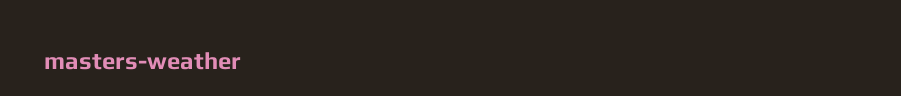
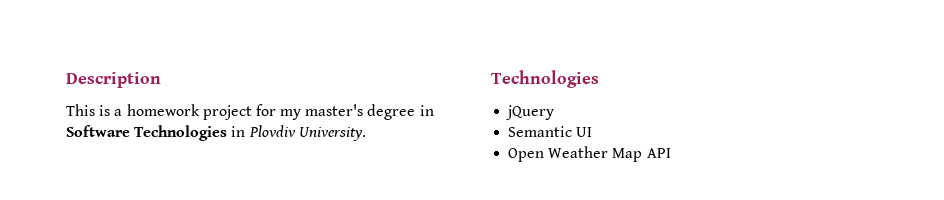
[44,52,241,70] masters-weather -> [66,72,161,88] [66,104,434,120] [66,125,366,141] [491,70,599,88] [506,105,555,120] [508,126,593,137] [508,146,671,162] Description // This is a homework project for my master's degree in Software Technologies in Plovdiv University. // Technologies // jQuery // Semantic UI // Open Weather Map API

